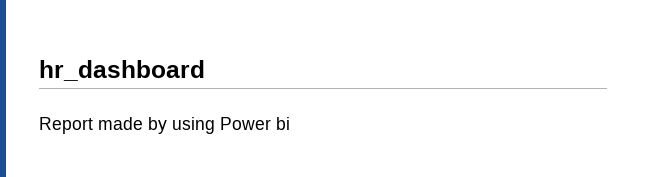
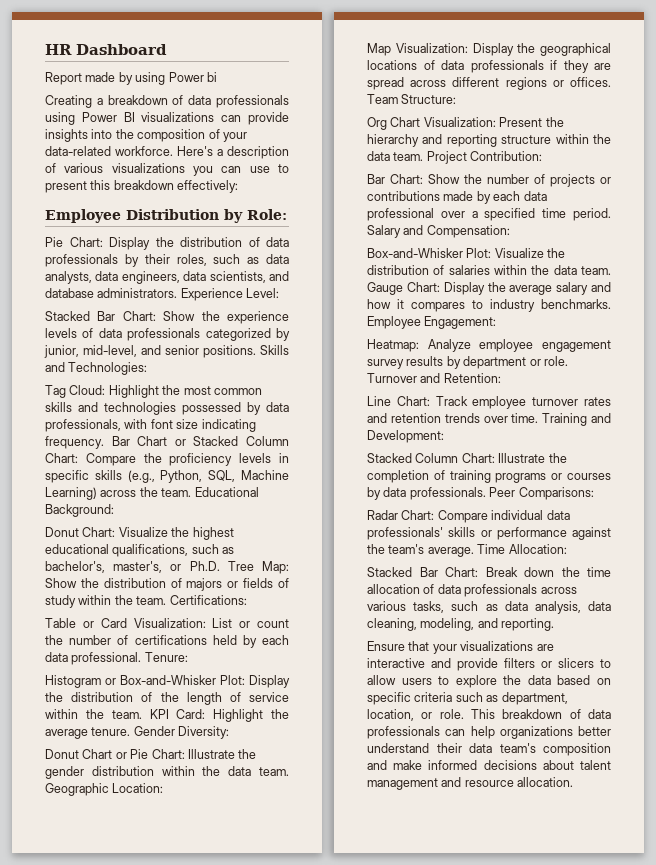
[39,60,205,81] hr_dashboard -> [45,44,167,55] HR Dashboard
(290, 123) none -> [45,95,289,108] [45,112,289,125] [45,129,247,142] [45,146,289,159] [45,163,289,176] [45,180,239,193] [45,209,287,223] [45,237,289,250] [45,254,289,267] [45,271,289,284] [45,288,280,301] [45,311,289,324] [45,328,290,341] [44,345,289,358] [45,362,148,375] [45,385,262,398] [45,402,289,415] [45,419,256,432] [45,436,289,449] [45,453,289,466] [45,470,289,483] [45,487,259,500] [45,504,114,517] [45,527,234,540] [45,544,235,557] [45,561,289,574] [45,578,289,591] [45,595,247,608] [45,618,289,628] [45,635,289,648] [45,652,188,665] [45,675,290,688] [45,692,289,705] [45,709,289,722] [45,726,230,739] [45,749,257,759] [45,766,289,779] [45,783,164,796] [367,43,611,56] [367,60,611,73] [367,77,611,90] [367,94,457,104] [367,117,564,130] [367,134,611,147] [367,151,543,164] [367,174,611,187] [367,191,547,204] [367,208,611,221] [367,225,510,238] [367,248,566,258] [367,265,611,275] [367,282,611,295] [367,299,611,312] [367,316,497,329] [367,339,611,352] [367,356,568,369] [367,373,501,383] [367,396,611,409] [367,413,611,426] [367,430,444,443] [367,453,567,463] [367,470,611,483] [367,487,594,500] [367,510,570,523] [367,527,611,540] [367,544,567,557] [367,567,611,577] [367,584,577,597] [367,601,611,614] [367,618,555,631] [367,641,554,654] [367,658,611,671] [367,675,611,688] [367,692,568,705] [367,709,611,721] [367,726,611,739] [367,743,611,756] [367,760,611,770] [367,777,574,790] // Creating a breakdown of data professionals using Power BI visualizations can provide insights into the composition of your data-related workforce. Here's a description of various visualizations you can use to present this breakdown effectively: // Employee Distribution by Role: // Pie Chart: Display the distribution of data professionals by their roles, such as data analysts, data engineers, data scientists, and database administrators. Experience Level: // Stacked Bar Chart: Show the experience levels of data professionals categorized by junior, mid-level, and senior positions. Skills and Technologies: // Tag Cloud: Highlight the most common skills and technologies possessed by data professionals, with font size indicating frequency. Bar Chart or Stacked Column Chart: Compare the proficiency levels in specific skills (e.g., Python, SQL, Machine Learning) across the team. Educational Background: // Donut Chart: Visualize the highest educational qualifications, such as bachelor's, master's, or Ph.D. Tree Map: Show the distribution of majors or fields of study within the team. Certifications: // Table or Card Visualization: List or count the number of certifications held by each data professional. Tenure: // Histogram or Box-and-Whisker Plot: Display the distribution of the length of service within the team. KPI Card: Highlight the average tenure. Gender Diversity: // Donut Chart or Pie Chart: Illustrate the gender distribution within the data team. Geographic Location: // Map Visualization: Display the geographical locations of data professionals if they are spread across different regions or offices. Team Structure: // Org Chart Visualization: Present the hierarchy and reporting structure within the data team. Project Contribution: // Bar Chart: Show the number of projects or contributions made by each data professional over a specified time period. Salary and Compensation: // Box-and-Whisker Plot: Visualize the distribution of salaries within the data team. Gauge Chart: Display the average salary and how it compares to industry benchmarks. Employee Engagement: // Heatmap: Analyze employee engagement survey results by department or role. Turnover and Retention: // Line Chart: Track employee turnover rates and retention trends over time. Training and Development: // Stacked Column Chart: Illustrate the completion of training programs or courses by data professionals. Peer Comparisons: // Radar Chart: Compare individual data professionals' skills or performance against the team's average. Time Allocation: // Stacked Bar Chart: Break down the time allocation of data professionals across various tasks, such as data analysis, data cleaning, modeling, and reporting. // Ensure that your visualizations are interactive and provide filters or slicers to allow users to explore the data based on specific criteria such as department, location, or role. This breakdown of data professionals can help organizations better understand their data team's composition and make informed decisions about talent management and resource allocation.

